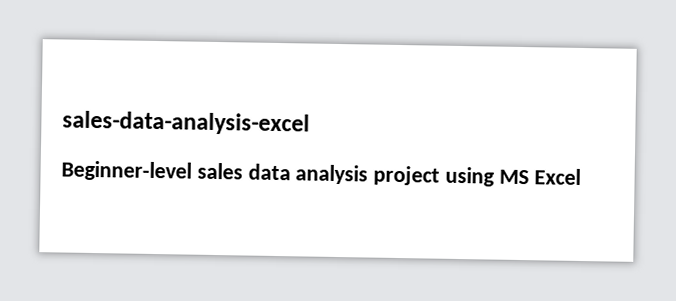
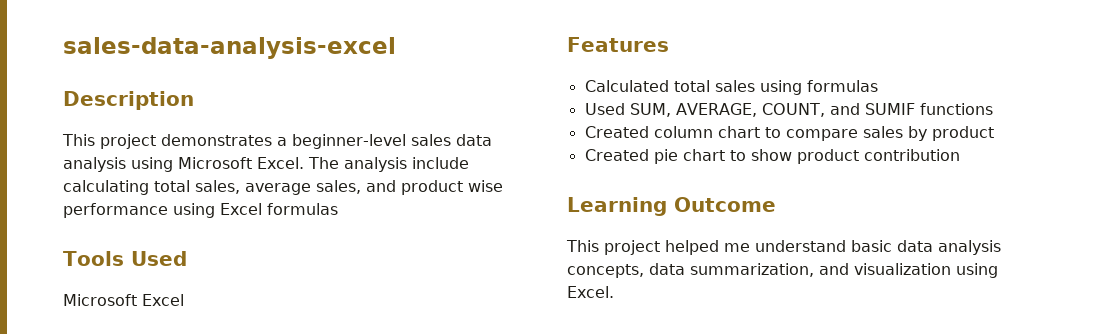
[61,160,581,187] Beginner-level sales data analysis project using MS Excel -> [63,91,194,110] [62,134,492,149] [63,157,469,172] [63,180,503,195] [63,203,338,218] [63,251,187,266] [63,294,184,306] [567,37,669,52] [584,80,878,95] [584,103,993,117] [584,126,994,141] [584,149,960,164] [567,197,776,216] [566,240,1001,255] [567,263,998,278] [567,286,614,298] Description // This project demonstrates a beginner-level sales data analysis using Microsoft Excel. The analysis include calculating total sales, average sales, and product wise performance using Excel formulas // Tools Used // Microsoft Excel // Features // Calculated total sales using formulas // Used SUM, AVERAGE, COUNT, and SUMIF functions // Created column chart to compare sales by product // Created pie chart to show product contribution // Learning Outcome // This project helped me understand basic data analysis concepts, data summarization, and visualization using Excel.

